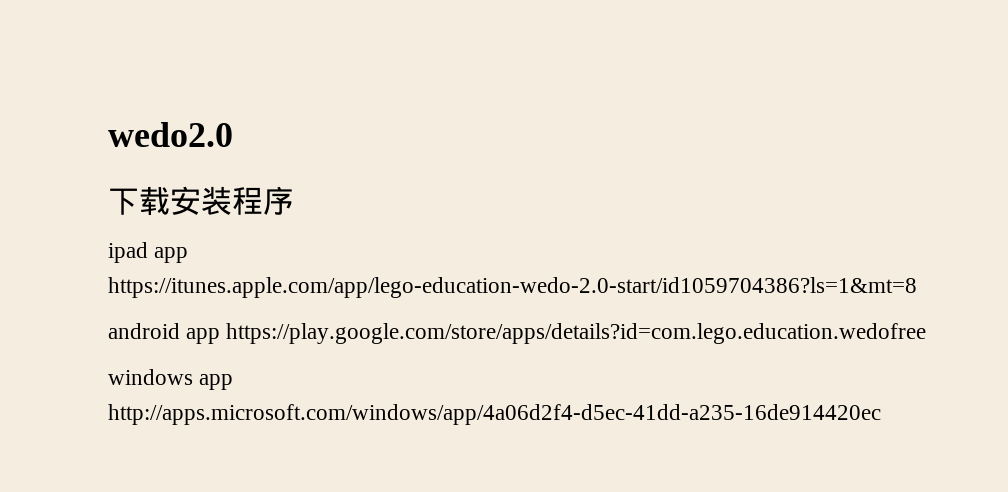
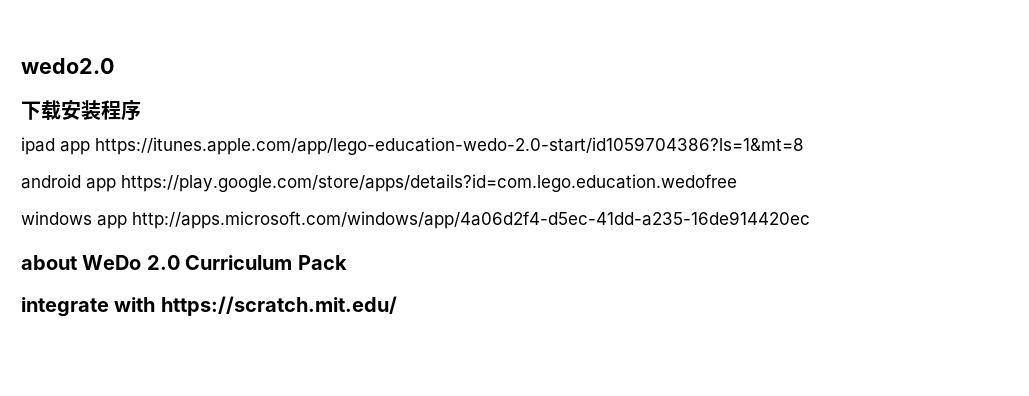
(881, 414) none -> [21,255,347,270] [21,296,397,317] // about WeDo 2.0 Curriculum Pack // integrate with https://scratch.mit.edu/

